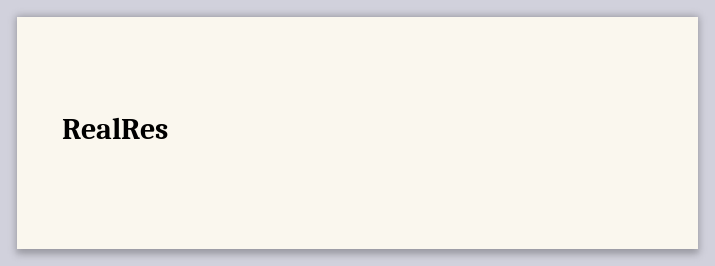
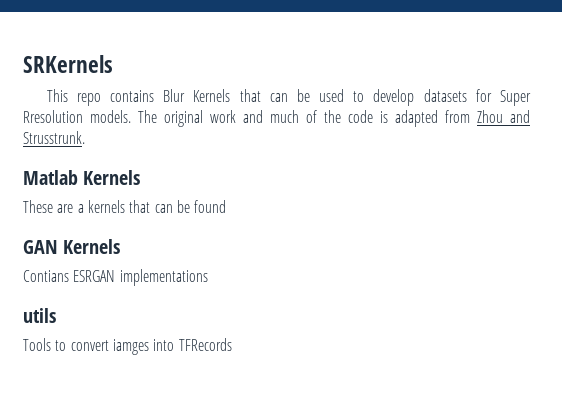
[62,117,168,139] RealRes -> [23,55,113,73] [46,89,531,106] [23,110,530,127] [23,131,85,144] [23,170,141,185] [23,200,227,213] [23,239,121,254] [23,269,208,286] [23,308,56,323] [23,338,232,355] SRKernels // This repo contains Blur Kernels that can be used to develop datasets for Super Rresolution models. The original work and much of the code is adapted from Zhou and Strusstrunk. // Matlab Kernels // These are a kernels that can be found // GAN Kernels // Contians ESRGAN implementations // utils // Tools to convert iamges into TFRecords

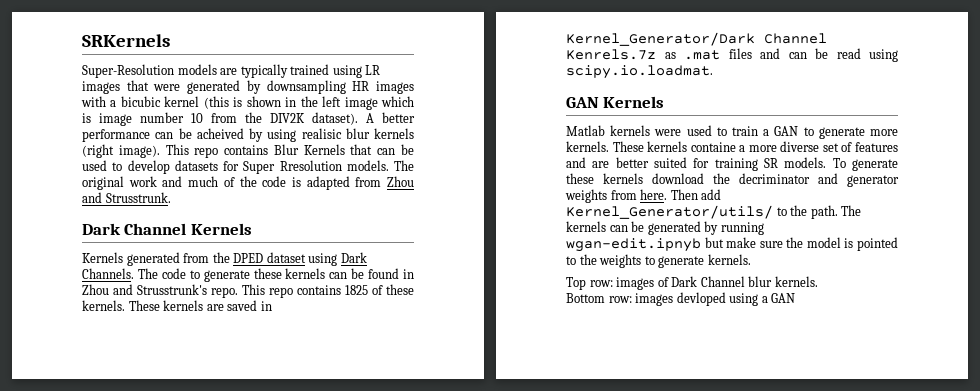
(113, 64) none -> [82,64,381,78] [82,80,415,94] [81,96,414,110] [82,112,415,126] [82,128,414,142] [82,144,160,158] Super-Resolution models are typically trained using LR images that were generated by downsampling HR images with a bicubic kernel (this is shown in the left image which is image number 10 from the DIV2K dataset). A better performance can be acheived by using realisic blur kernels (right image).
[23,170,141,185] [23,200,227,213] [23,239,121,254] [23,269,208,286] [23,308,56,323] [23,338,232,355] Matlab Kernels // These are a kernels that can be found // GAN Kernels // Contians ESRGAN implementations // utils // Tools to convert iamges into TFRecords -> [82,223,252,235] [82,252,367,266] [82,268,414,282] [82,284,414,298] [82,300,272,311] [566,32,827,46] [566,48,898,62] [566,65,713,79] [566,96,665,108] [566,125,898,139] [566,141,898,152] [566,157,898,171] [566,173,899,187] [565,189,722,203] [566,205,862,219] [566,221,764,235] [566,237,898,252] [566,254,751,268] [566,276,818,290] [566,292,796,306] Dark Channel Kernels // Kernels generated from the DPED dataset using Dark Channels. The code to generate these kernels can be found in Zhou and Strusstrunk's repo. This repo contains 1825 of these kernels. These kernels are saved in Kernel_Generator/Dark Channel Kenrels.7z as .mat files and can be read using scipy.io.loadmat. // GAN Kernels // Matlab kernels were used to train a GAN to generate more kernels. These kernels containe a more diverse set of features and are better suited for training SR models. To generate these kernels download the decriminator and generator weights from here. Then add Kernel_Generator/utils/ to the path. The kernels can be generated by running wgan-edit.ipnyb but make sure the model is pointed to the weights to generate kernels. // Top row: images of Dark Channel blur kernels. // Bottom row: images devloped using a GAN

